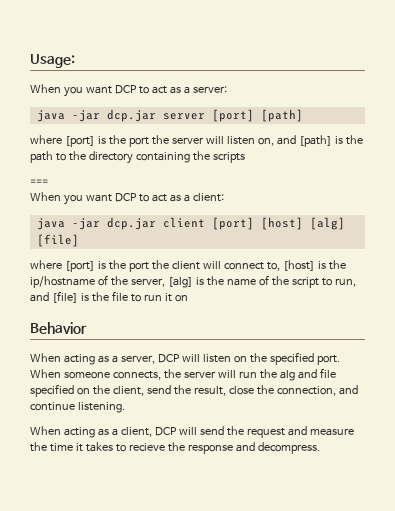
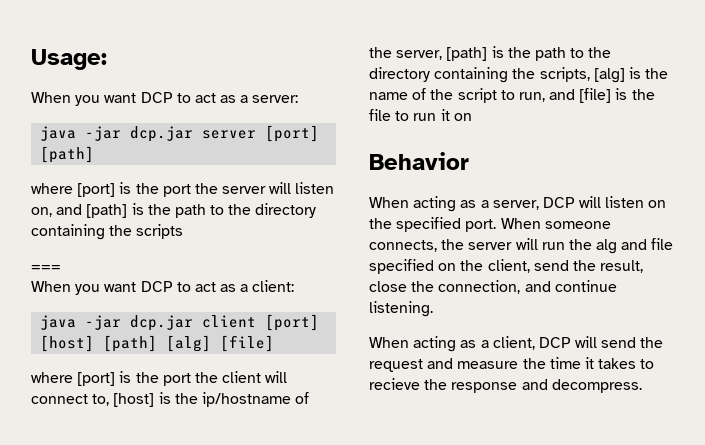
(303, 223) none -> [103,335,158,352] [path]
(165, 282) none -> [446,46,612,61] [369,67,590,83] [path] is the path to the directory containing the scripts,

